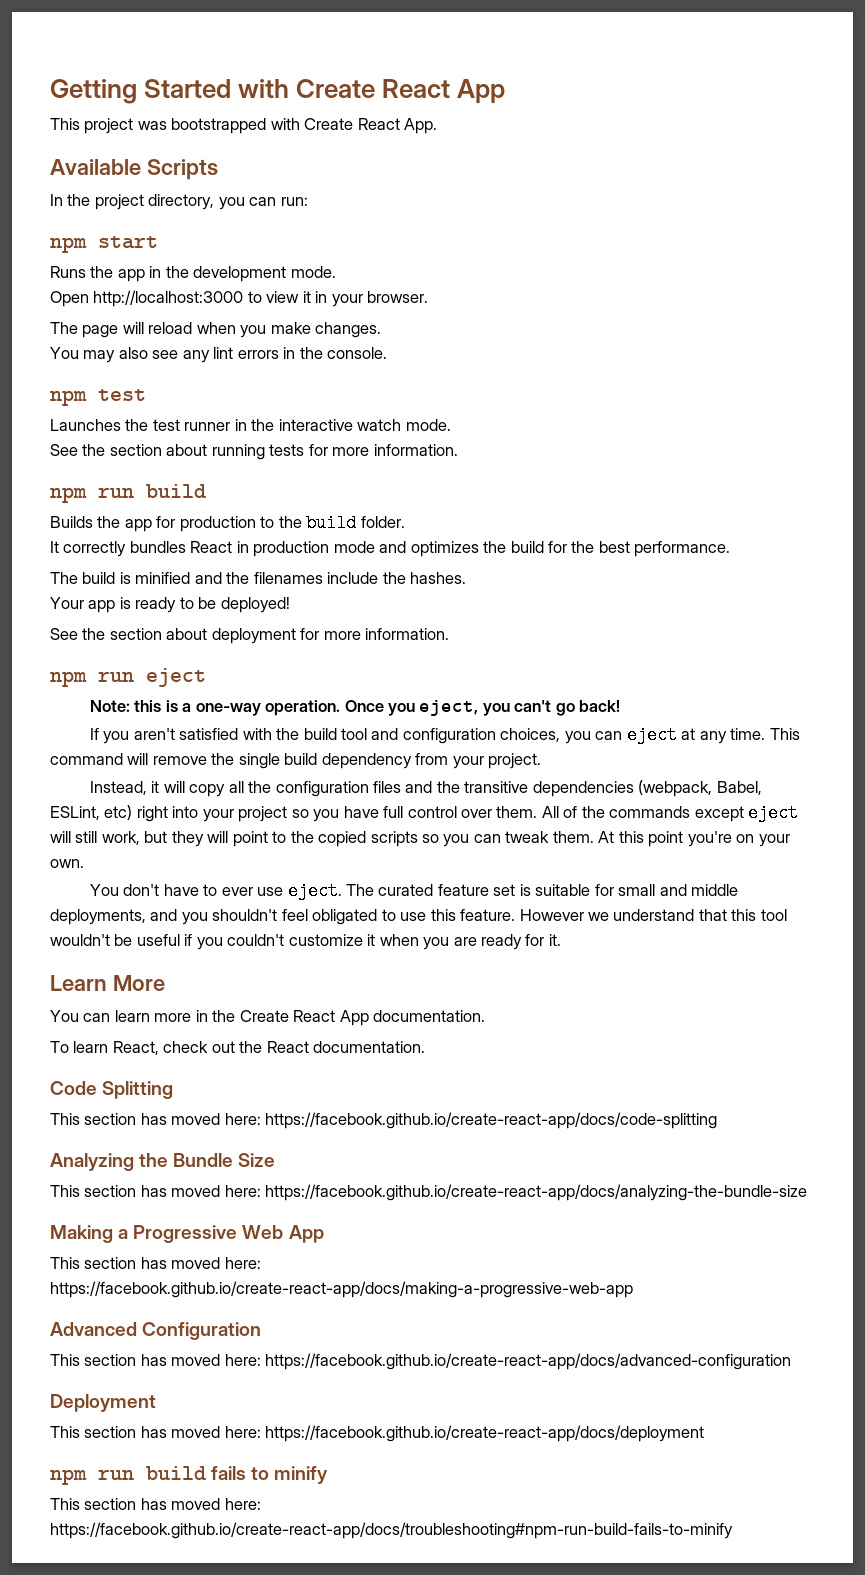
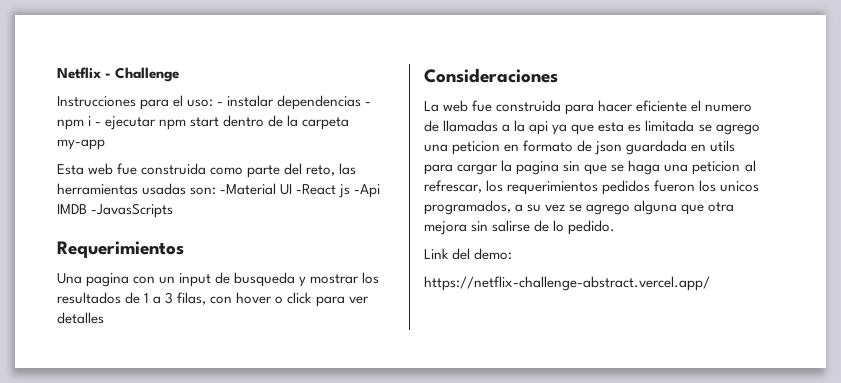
[50,79,506,104] [50,118,438,134] [50,159,218,180] [50,194,308,210] [50,236,158,253] [50,266,336,282] [50,290,429,307] [50,322,382,338] [50,347,388,363] [50,389,146,406] [50,419,451,431] [50,444,458,460] [50,484,206,503] [50,514,405,532] [50,541,731,557] [50,572,467,584] [50,597,290,613] [50,628,450,644] [50,668,206,687] [89,700,621,716] [89,726,800,744] [50,753,542,769] [89,780,762,797] [50,804,799,822] [50,831,790,847] [50,859,84,868] [89,882,739,900] [50,909,787,925] [50,934,561,950] [50,975,165,991] [50,1010,486,1026] [50,1041,426,1055] [50,1081,174,1099] [50,1112,718,1129] [50,1153,276,1171] [50,1184,808,1201] [50,1225,324,1243] [50,1257,261,1269] [50,1281,633,1298] [50,1322,262,1340] [50,1353,792,1370] [50,1394,156,1412] [50,1425,705,1442] [50,1466,329,1485] [50,1498,261,1510] [50,1522,733,1539] Getting Started with Create React App // This project was bootstrapped with Create React App. // Available Scripts // In the project directory, you can run: // npm start // Runs the app in the development mode. // Open http://localhost:3000 to view it in your browser. // The page will reload when you make changes. // You may also see any lint errors in the console. // npm test // Launches the test runner in the interactive watch mode. // See the section about running tests for more information. // npm run build // Builds the app for production to the build folder. // It correctly bundles React in production mode and optimizes the build for the best performance. // The build is minified and the filenames include the hashes. // Your app is ready to be deployed! // See the section about deployment for more information. // npm run eject // Note: this is a one-way operation. Once you eject, you can't go back! // If you aren't satisfied with the build tool and configuration choices, you can eject at any time. This command will remove the single build dependency from your project. // Instead, it will copy all the configuration files and the transitive dependencies (webpack, Babel, ESLint, etc) right into your project so you have full control over them. All of the commands except eject will still work, but they will point to the copied scripts so you can tweak them. At this point you're on your own. // You don't have to ever use eject. The curated feature set is suitable for small and middle deployments, and you shouldn't feel obligated to use this feature. However we understand that this tool wouldn't be useful if you couldn't customize it when you are ready for it. // Learn More // You can learn more in the Create React App documentation. // To learn React, check out the React documentation. // Code Splitting // This section has moved here: https://facebook.github.io/create-react-app/docs/code-splitting // Analyzing the Bundle Size // This section has moved here: https://facebook.github.io/create-react-app/docs/analyzing-the-bundle-size // Making a Progressive Web App // This section has moved here: https://facebook.github.io/create-react-app/docs/making-a-progressive-web-app // Advanced Configuration // This section has moved here: https://facebook.github.io/create-react-app/docs/advanced-configuration // Deployment // This section has moved here: https://facebook.github.io/create-react-app/docs/deployment // npm run build fails to minify // This section has moved here: https://facebook.github.io/create-react-app/docs/troubleshooting#npm-run-build-fails-to-minify -> [57,67,180,82] [57,95,372,110] [57,115,350,130] [57,139,105,150] [57,163,357,178] [57,183,381,198] [57,203,174,218] [57,241,184,258] [57,272,380,287] [57,292,369,307] [57,312,104,324] [424,68,558,83] [424,100,753,115] [424,120,760,135] [424,140,736,155] [424,160,756,175] [424,180,760,195] [424,200,735,215] [424,220,616,235] [424,248,513,260] [424,276,710,291] Netflix - Challenge // Instrucciones para el uso: - instalar dependencias - npm i - ejecutar npm start dentro de la carpeta my-app // Esta web fue construida como parte del reto, las herramientas usadas son: -Material UI -React js -Api IMDB -JavasScripts // Requerimientos // Una pagina con un input de busqueda y mostrar los resultados de 1 a 3 filas, con hover o click para ver detalles // Consideraciones // La web fue construida para hacer eficiente el numero de llamadas a la api ya que esta es limitada se agrego una peticion en formato de json guardada en utils para cargar la pagina sin que se haga una peticion al refrescar, los requerimientos pedidos fueron los unicos programados, a su vez se agrego alguna que otra mejora sin salirse de lo pedido. // Link del demo: // https://netflix-challenge-abstract.vercel.app/

